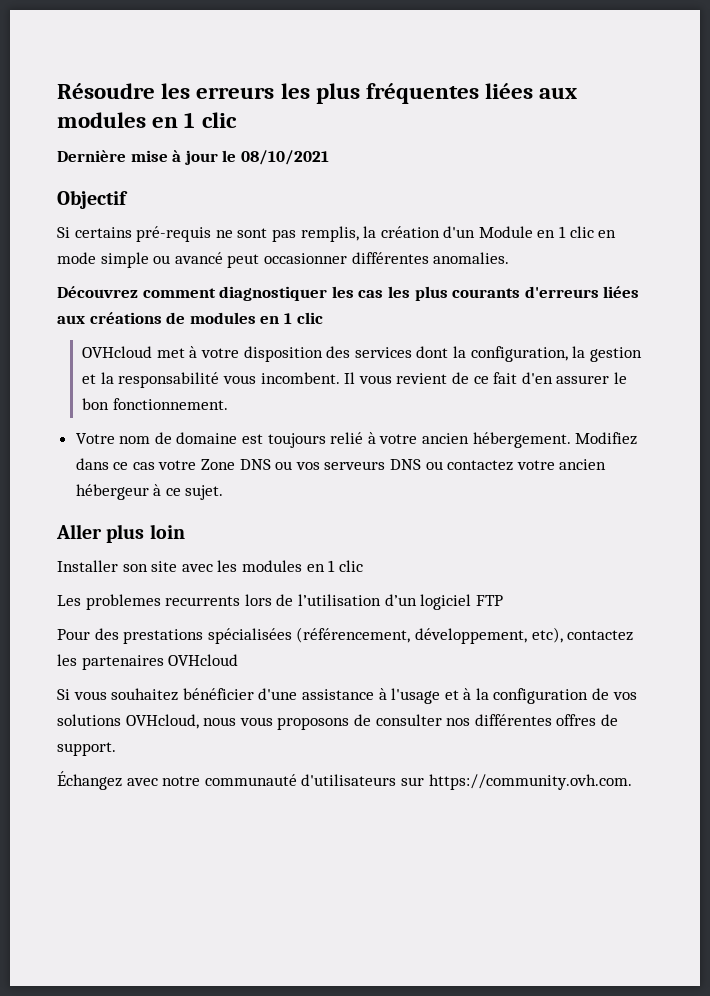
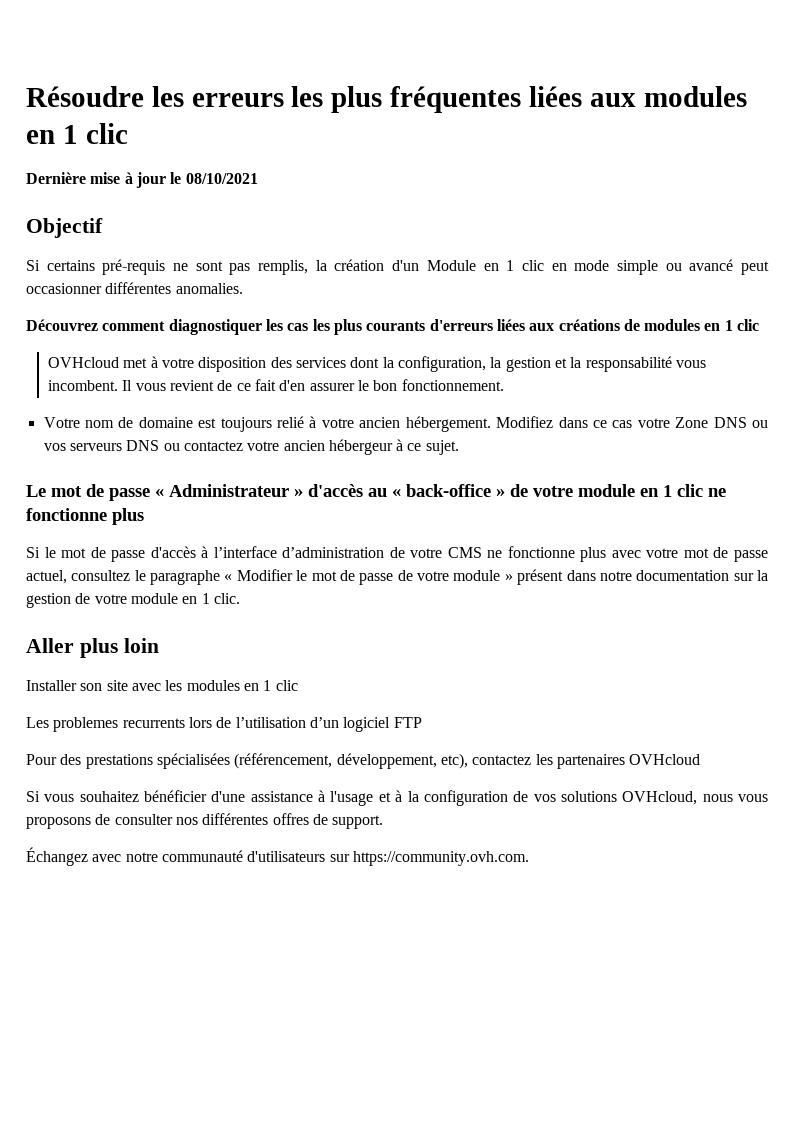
(224, 492) none -> [26,484,726,501] [26,508,144,525] [26,546,768,562] [26,569,768,585] [26,593,240,608] // Le mot de passe « Administrateur » d'accès au « back-office » de votre module en 1 clic ne fonctionne plus // Si le mot de passe d'accès à l’interface d’administration de votre CMS ne fonctionne plus avec votre mot de passe actuel, consultez le paragraphe « Modifier le mot de passe de votre module » présent dans notre documentation sur la gestion de votre module en 1 clic.

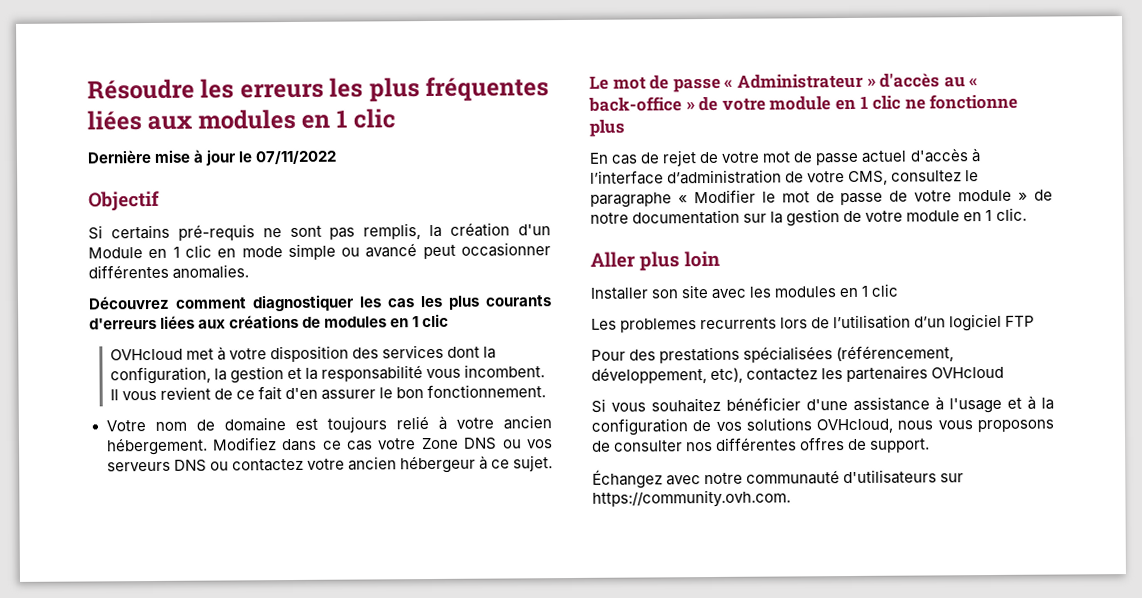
[185,173,258,184] 08/10/2021 -> [255,149,338,165] 07/11/2022
[26,547,146,562] Si le mot de passe -> [589,150,908,167] En cas de rejet de votre mot de passe actuel
[447,546,768,562] [26,570,67,584] CMS ne fonctionne plus avec votre mot de passe actuel, -> [848,170,889,186] CMS,
[517,569,596,585] présent dans -> [1034,189,1053,201] de

